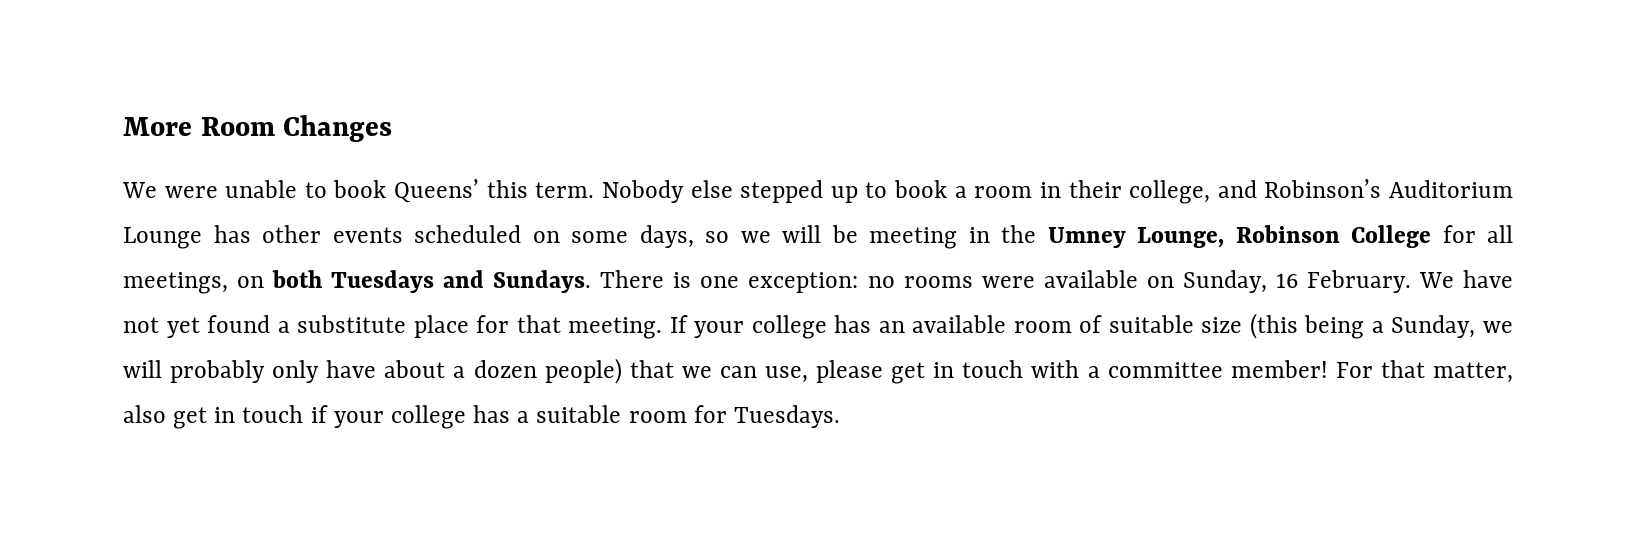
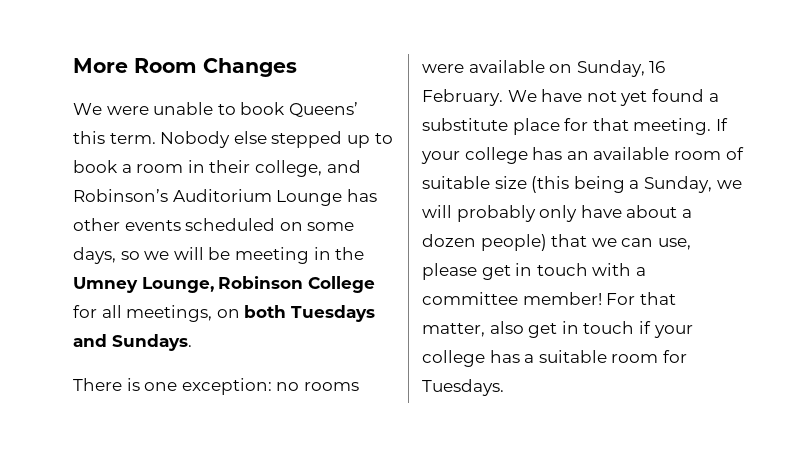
(592, 281) none -> (192, 342) //

